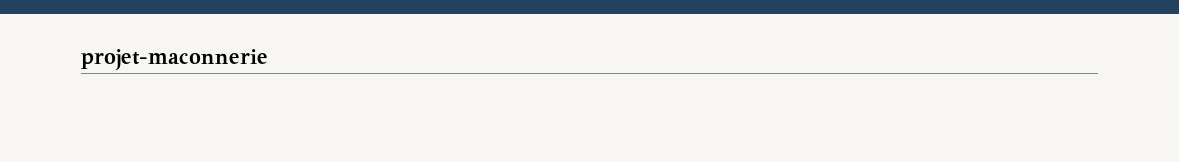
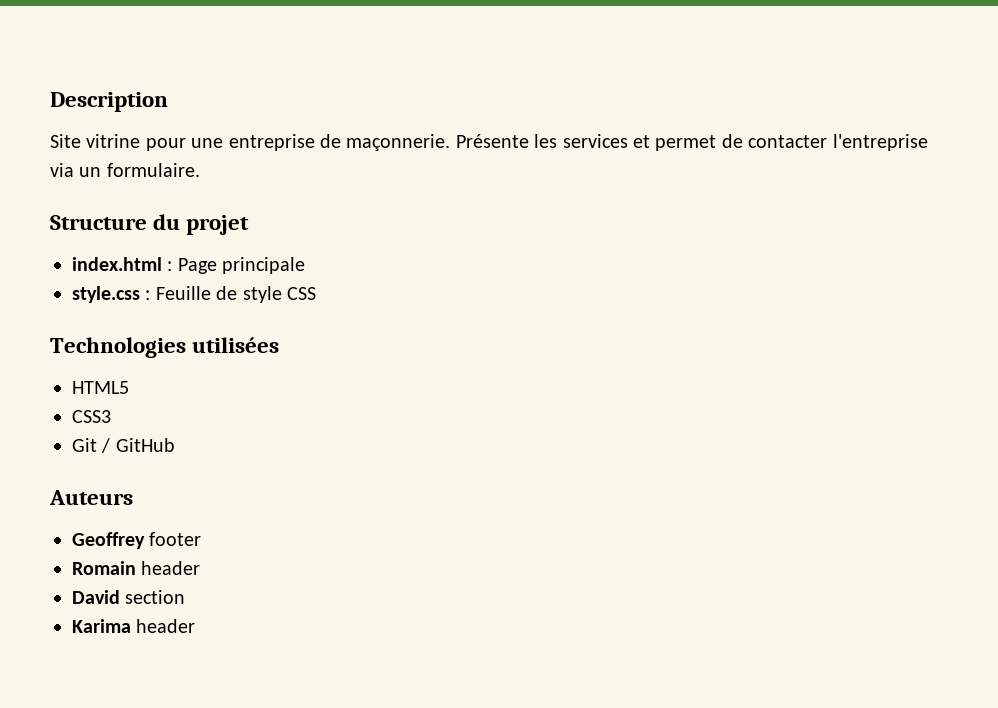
[81,49,268,70] projet-maconnerie -> [50,92,168,112] [50,134,928,151] [50,163,200,177] [50,214,250,235] [72,257,306,274] [72,286,316,303] [50,337,280,358] [72,381,129,394] [72,410,111,423] [72,438,175,453] [49,490,133,505] [72,532,202,549] [72,561,201,575] [72,590,186,604] [72,619,196,633] Description // Site vitrine pour une entreprise de maçonnerie. Présente les services et permet de contacter l'entreprise via un formulaire. // Structure du projet // index.html : Page principale // style.css : Feuille de style CSS // Technologies utilisées // HTML5 // CSS3 // Git / GitHub // Auteurs // Geoffrey footer // Romain header // David section // Karima header

